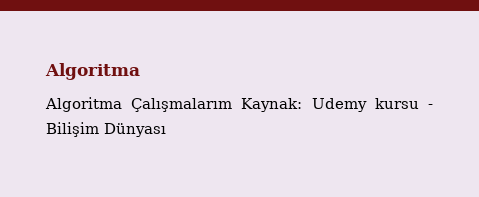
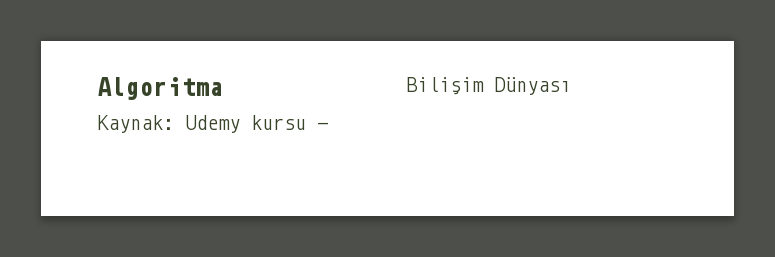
[45,97,233,112] Algoritma Çalışmalarım -> (223, 88) none

